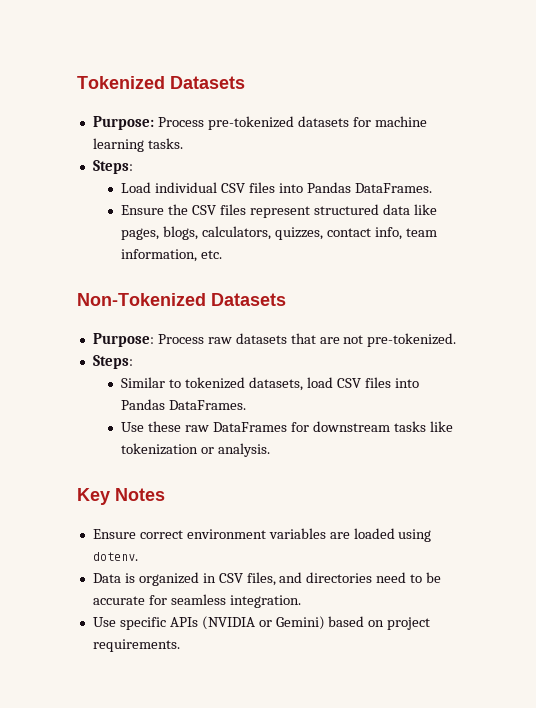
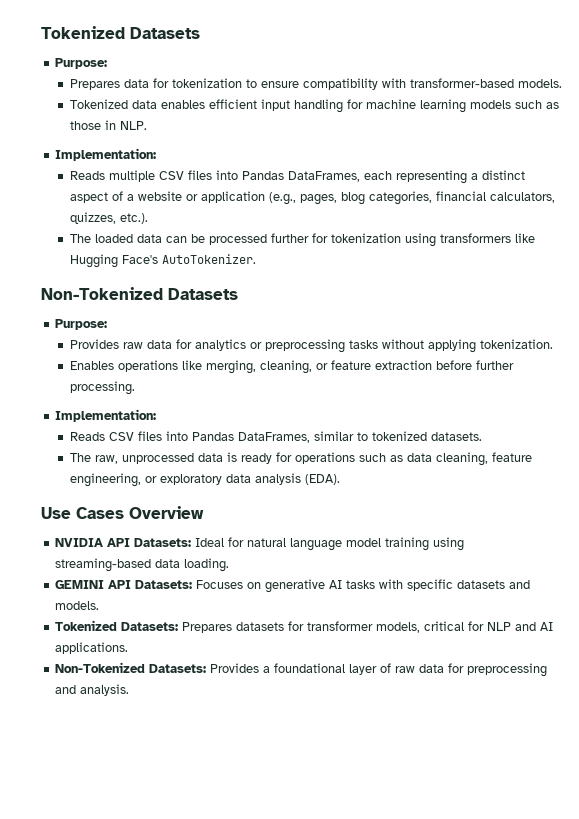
[157,116,427,130] [92,138,183,152] [92,160,133,174] [121,182,432,193] [121,204,437,218] [121,226,437,240] [121,249,223,262] [77,293,286,306] [92,333,457,347] [92,355,133,369] [121,377,419,391] [121,399,247,410] [121,421,453,432] [121,443,271,457] [77,488,165,505] [92,528,432,542] [92,552,138,561] [92,572,442,586] [92,594,301,608] [92,616,431,630] [92,639,180,652] Process pre-tokenized datasets for machine learning tasks. // Steps: // Load individual CSV files into Pandas DataFrames. // Ensure the CSV files represent structured data like pages, blogs, calculators, quizzes, contact info, team information, etc. // Non-Tokenized Datasets // Purpose: Process raw datasets that are not pre-tokenized. // Steps: // Similar to tokenized datasets, load CSV files into Pandas DataFrames. // Use these raw DataFrames for downstream tasks like tokenization or analysis. // Key Notes // Ensure correct environment variables are loaded using dotenv. // Data is organized in CSV files, and directories need to be accurate for seamless integration. // Use specific APIs (NVIDIA or Gemini) based on project requirements. -> [69,78,562,90] [69,99,559,113] [69,120,147,130] [55,148,157,161] [69,170,525,184] [69,191,555,205] [69,212,148,224] [69,233,535,247] [69,254,256,268] [41,287,238,300] [55,319,108,330] [69,339,553,353] [69,360,514,374] [69,381,135,395] [55,409,157,422] [69,431,482,443] [69,452,532,466] [69,473,340,487] [41,506,204,519] [55,537,465,551] [55,558,230,572] [55,579,531,593] [55,601,100,610] [55,620,554,633] [55,642,129,654] [55,662,548,677] [55,684,130,696] // Prepares data for tokenization to ensure compatibility with transformer-based models. // Tokenized data enables efficient input handling for machine learning models such as those in NLP. // Implementation: // Reads multiple CSV files into Pandas DataFrames, each representing a distinct aspect of a website or application (e.g., pages, blog categories, financial calculators, quizzes, etc.). // The loaded data can be processed further for tokenization using transformers like Hugging Face's AutoTokenizer. // Non-Tokenized Datasets // Purpose: // Provides raw data for analytics or preprocessing tasks without applying tokenization. // Enables operations like merging, cleaning, or feature extraction before further processing. // Implementation: // Reads CSV files into Pandas DataFrames, similar to tokenized datasets. // The raw, unprocessed data is ready for operations such as data cleaning, feature engineering, or exploratory data analysis (EDA). // Use Cases Overview // NVIDIA API Datasets: Ideal for natural language model training using streaming-based data loading. // GEMINI API Datasets: Focuses on generative AI tasks with specific datasets and models. // Tokenized Datasets: Prepares datasets for transformer models, critical for NLP and AI applications. // Non-Tokenized Datasets: Provides a foundational layer of raw data for preprocessing and analysis.

